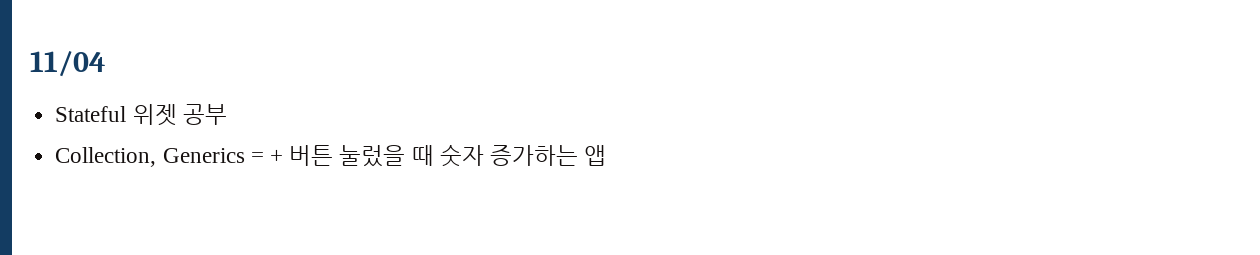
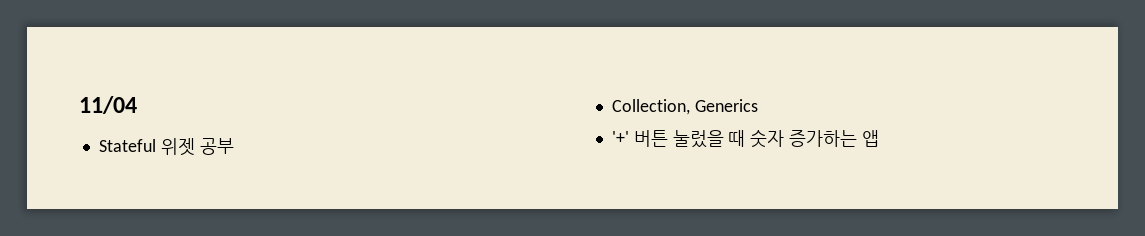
[250,149,283,163] = + -> [611,131,629,144] // '+'

